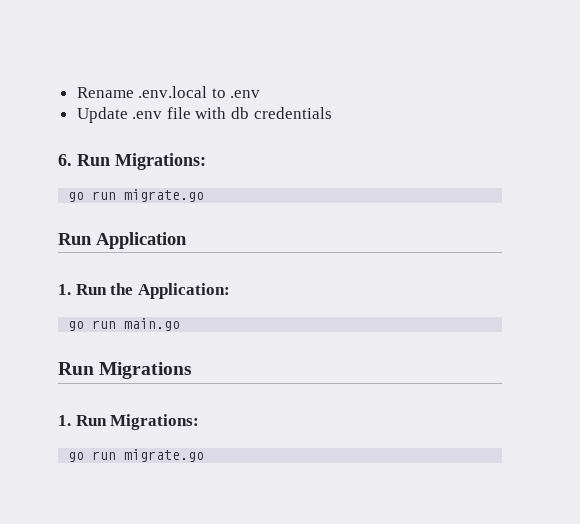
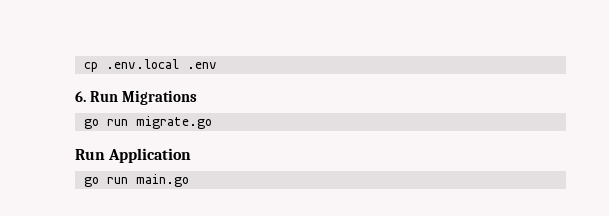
[76,86,261,98] [76,107,332,123] Rename .env.local to .env // Update .env file with db credentials -> [83,59,217,72] cp .env.local .env
[115,153,206,170] Migrations: -> [122,90,198,105] Migrations
[58,283,230,299] // 1. Run the Application: -> (192, 155) none
[58,362,193,379] [58,414,200,430] [68,449,205,462] // Run Migrations // 1. Run Migrations: // go run migrate.go -> (189, 180) none

